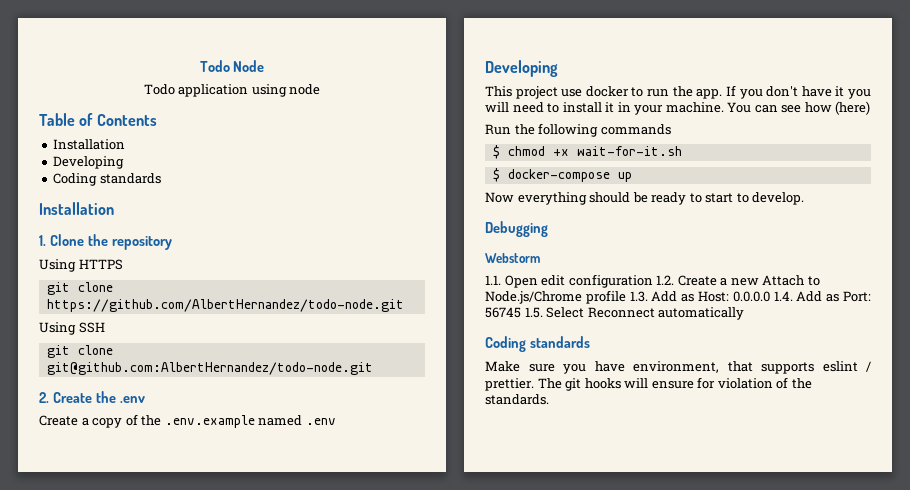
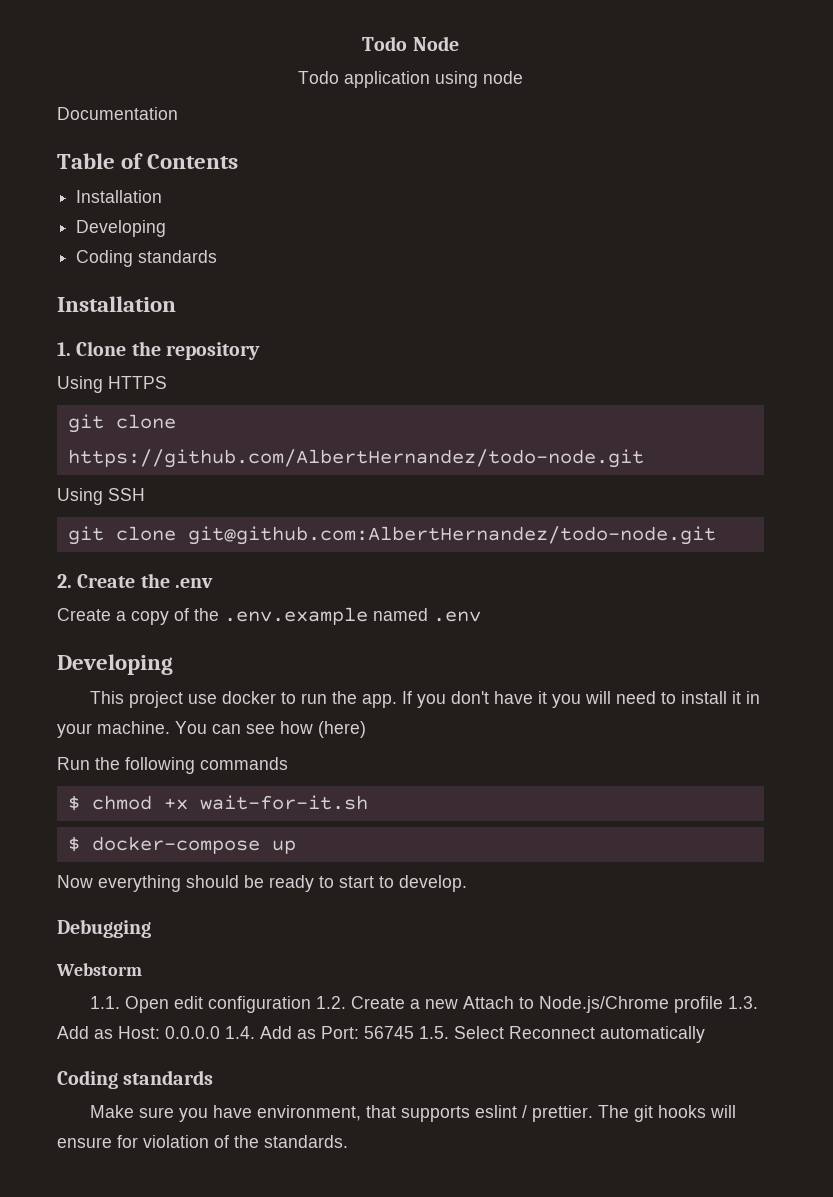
(321, 89) none -> [57,107,178,120] // Documentation

